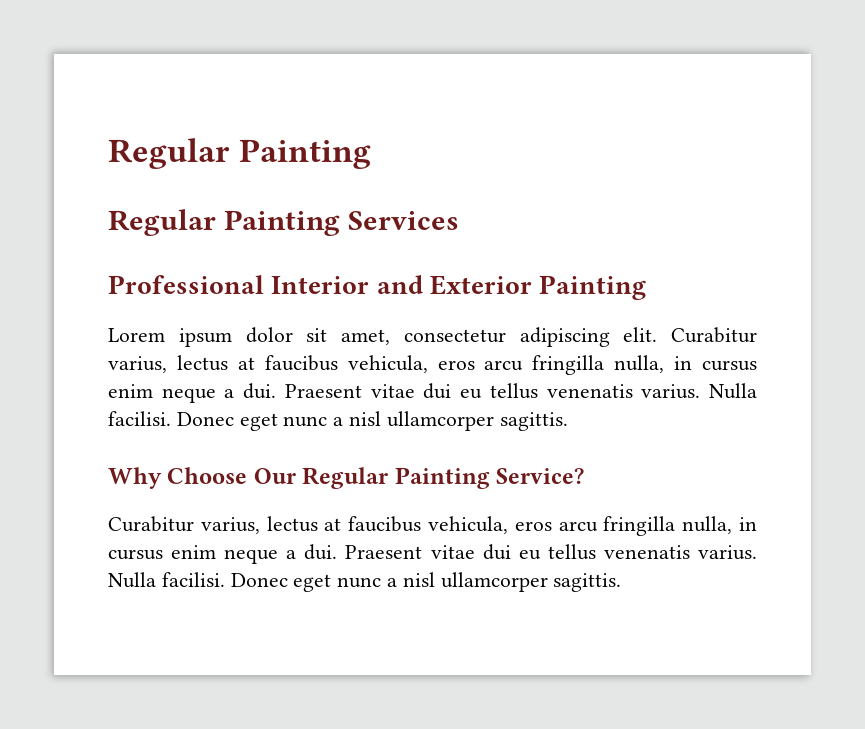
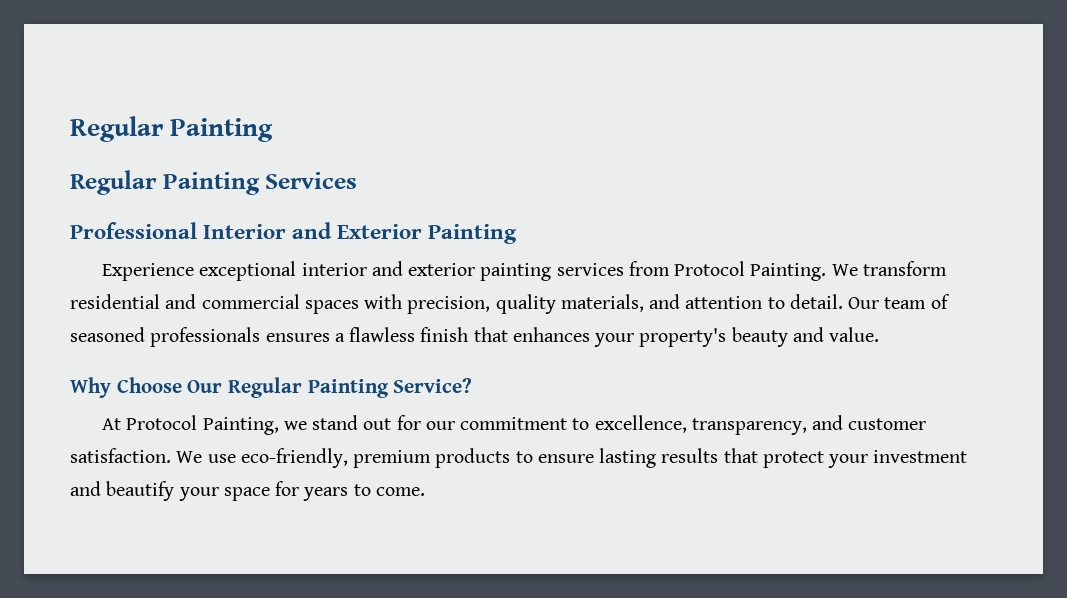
[108,327,757,347] [108,355,757,375] [108,383,758,403] [108,411,568,431] Lorem ipsum dolor sit amet, consectetur adipiscing elit. Curabitur varius, lectus at faucibus vehicula, eros arcu fringilla nulla, in cursus enim neque a dui. Praesent vitae dui eu tellus venenatis varius. Nulla facilisi. Donec eget nunc a nisl ullamcorper sagittis. -> [101,261,947,281] [70,294,950,314] [70,327,880,347] Experience exceptional interior and exterior painting services from Protocol Painting. We transform residential and commercial spaces with precision, quality materials, and attention to detail. Our team of seasoned professionals ensures a flawless finish that enhances your property's beauty and value.
[108,516,757,536] [108,544,757,564] [108,572,622,592] Curabitur varius, lectus at faucibus vehicula, eros arcu fringilla nulla, in cursus enim neque a dui. Praesent vitae dui eu tellus venenatis varius. Nulla facilisi. Donec eget nunc a nisl ullamcorper sagittis. -> [101,415,927,435] [70,448,968,468] [70,481,425,501] At Protocol Painting, we stand out for our commitment to excellence, transparency, and customer satisfaction. We use eco-friendly, premium products to ensure lasting results that protect your investment and beautify your space for years to come.

